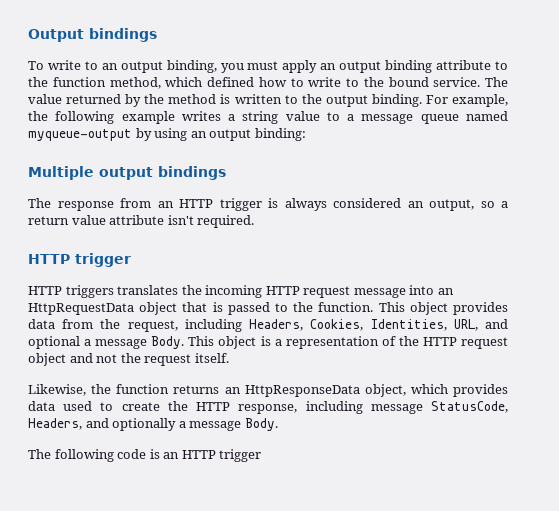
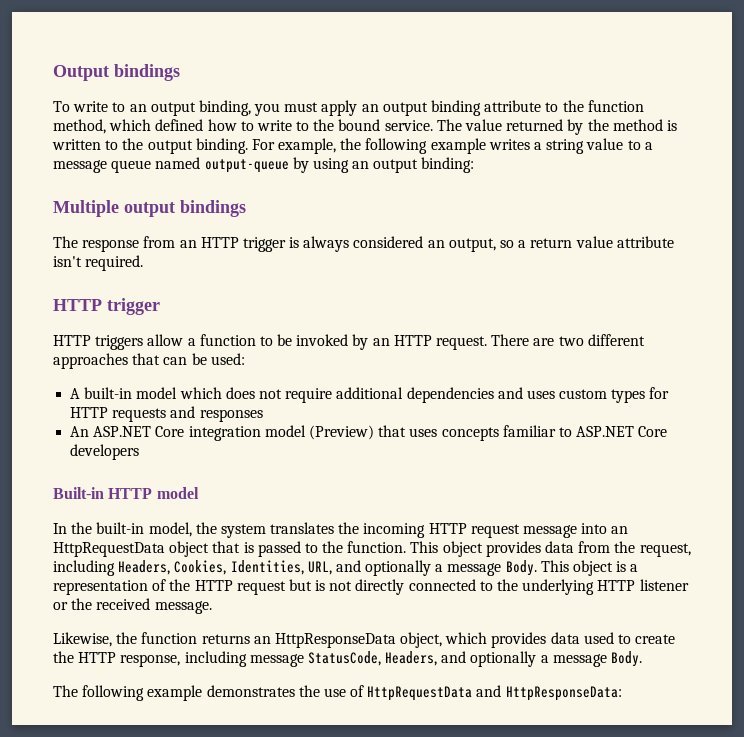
[28,129,132,141] myqueue-output -> [204,159,289,173] output-queue
(114, 291) none -> [147,334,645,350] [53,353,245,369] [70,387,670,403] [70,406,263,422] [70,425,668,441] [70,444,140,460] [53,487,199,499] [53,522,266,538] allow a function to be invoked by an HTTP request. There are two different approaches that can be used: // A built-in model which does not require additional dependencies and uses custom types for HTTP requests and responses // An ASP.NET Core integration model (Preview) that uses concepts familiar to ASP.NET Core developers // Built-in HTTP model // In the built-in model, the system
[28,336,80,349] optional -> [365,560,432,576] optionally
[28,353,229,366] object and not the request itself. -> [288,579,689,595] [53,598,212,614] but is not directly connected to the underlying HTTP listener or the received message.
[117,449,262,462] code is an HTTP trigger -> [147,685,622,701] example demonstrates the use of HttpRequestData and HttpResponseData:

